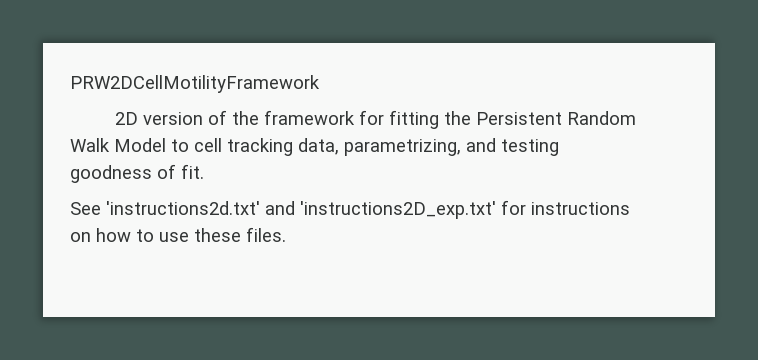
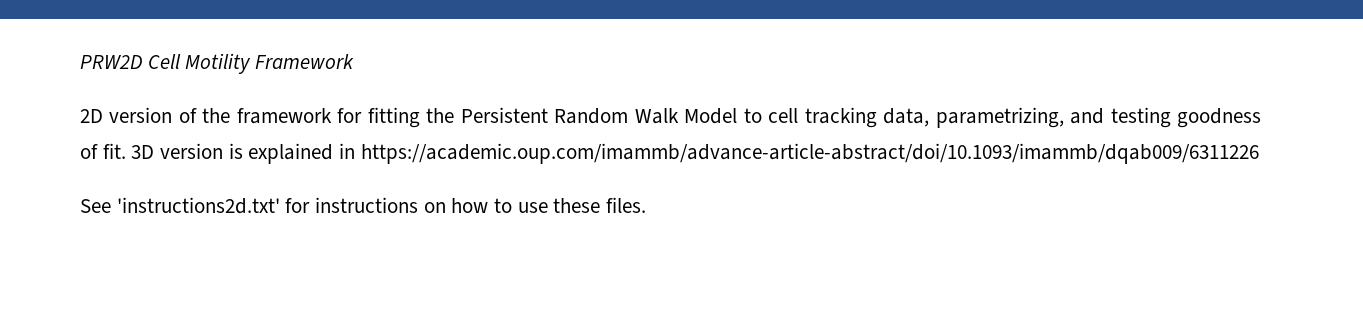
[70,75,320,93] PRW2DCellMotilityFramework -> [80,53,355,74] PRW2D Cell Motility Framework
(204, 171) none -> [131,143,1259,164] 3D version is explained in https://academic.oup.com/imammb/advance-article-abstract/doi/10.1093/imammb/dqab009/6311226
[265,201,496,219] and 'instructions2D_exp.txt' -> (280, 205) none

